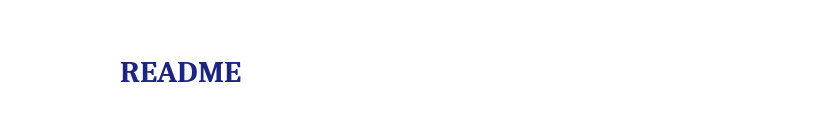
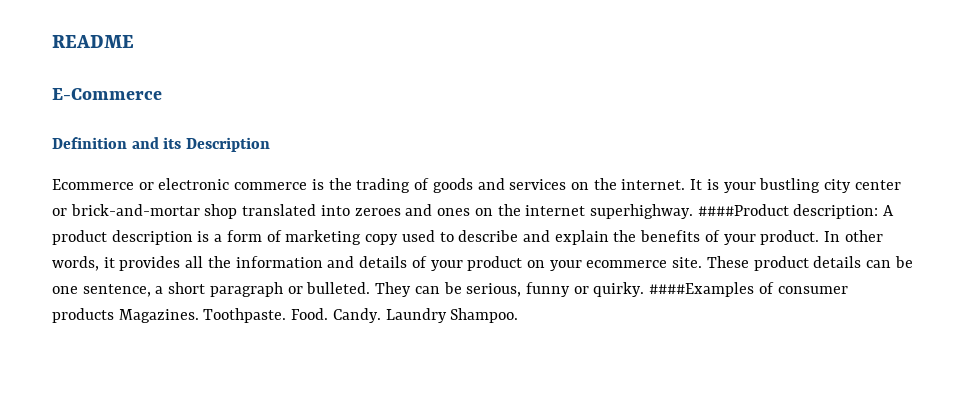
(241, 72) none -> [52,88,162,100] [52,137,271,152] [52,178,901,193] [52,204,895,219] [52,230,883,245] [52,256,913,271] [52,282,848,297] [52,308,519,323] // E-Commerce // Definition and its Description // Ecommerce or electronic commerce is the trading of goods and services on the internet. It is your bustling city center or brick-and-mortar shop translated into zeroes and ones on the internet superhighway. ####Product description: A product description is a form of marketing copy used to describe and explain the benefits of your product. In other words, it provides all the information and details of your product on your ecommerce site. These product details can be one sentence, a short paragraph or bulleted. They can be serious, funny or quirky. ####Examples of consumer products Magazines. Toothpaste. Food. Candy. Laundry Shampoo.

